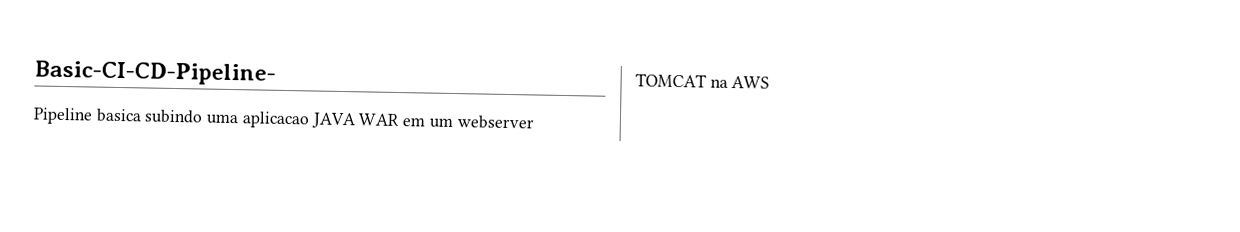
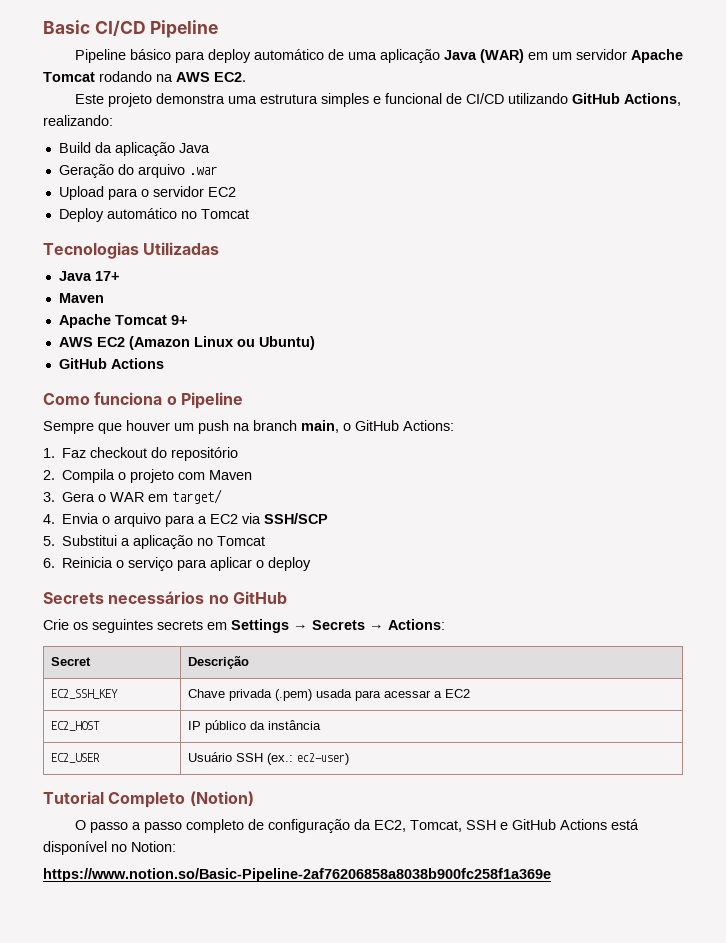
[34,60,276,86] [33,107,534,130] [635,73,770,89] Basic-CI-CD-Pipeline- // Pipeline basica subindo uma aplicacao JAVA WAR em um webserver TOMCAT na AWS -> [43,20,219,38] [74,49,683,63] [43,71,246,82] [74,93,681,107] [43,115,113,126] [58,142,210,156] [58,164,217,178] [58,186,236,200] [58,208,249,222] [43,242,220,259] [58,271,119,281] [58,293,104,303] [58,314,187,328] [58,336,315,350] [58,358,164,369] [43,392,243,409] [43,420,454,434] [43,447,239,461] [43,469,253,483] [43,489,223,504] [43,513,329,527] [43,535,266,549] [43,557,312,571] [43,591,287,604] [43,619,445,633] [50,657,91,666] [187,656,249,669] [50,689,118,699] [187,689,470,701] [50,721,100,731] [187,720,321,733] [50,753,100,763] [187,752,349,765] [43,791,254,808] [74,819,639,833] [43,841,176,855] [43,868,551,882] Basic CI/CD Pipeline // Pipeline básico para deploy automático de uma aplicação Java (WAR) em um servidor Apache Tomcat rodando na AWS EC2. // Este projeto demonstra uma estrutura simples e funcional de CI/CD utilizando GitHub Actions, realizando: // Build da aplicação Java // Geração do arquivo .war // Upload para o servidor EC2 // Deploy automático no Tomcat // Tecnologias Utilizadas // Java 17+ // Maven // Apache Tomcat 9+ // AWS EC2 (Amazon Linux ou Ubuntu) // GitHub Actions // Como funciona o Pipeline // Sempre que houver um push na branch main, o GitHub Actions: // 1. Faz checkout do repositório // 2. Compila o projeto com Maven // 3. Gera o WAR em target/ // 4. Envia o arquivo para a EC2 via SSH/SCP // 5. Substitui a aplicação no Tomcat // 6. Reinicia o serviço para aplicar o deploy // Secrets necessários no GitHub // Crie os seguintes secrets em Settings → Secrets → Actions: // Secret | Descrição // EC2_SSH_KEY | Chave privada (.pem) usada para acessar a EC2 // EC2_HOST | IP público da instância // EC2_USER | Usuário SSH (ex.: ec2-user) // Tutorial Completo (Notion) // O passo a passo completo de configuração da EC2, Tomcat, SSH e GitHub Actions está disponível no Notion: // https://www.notion.so/Basic-Pipeline-2af76206858a8038b900fc258f1a369e

